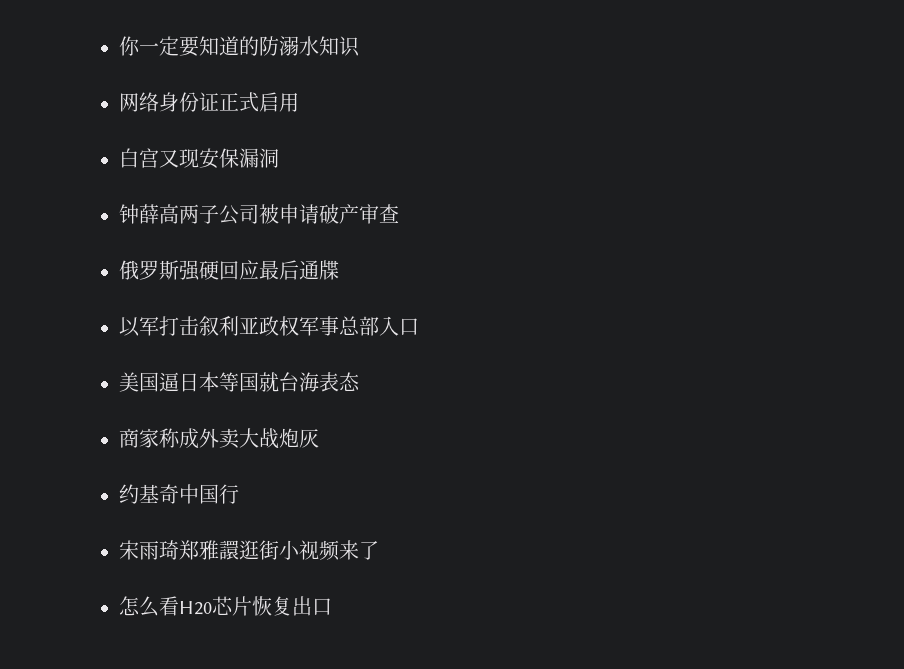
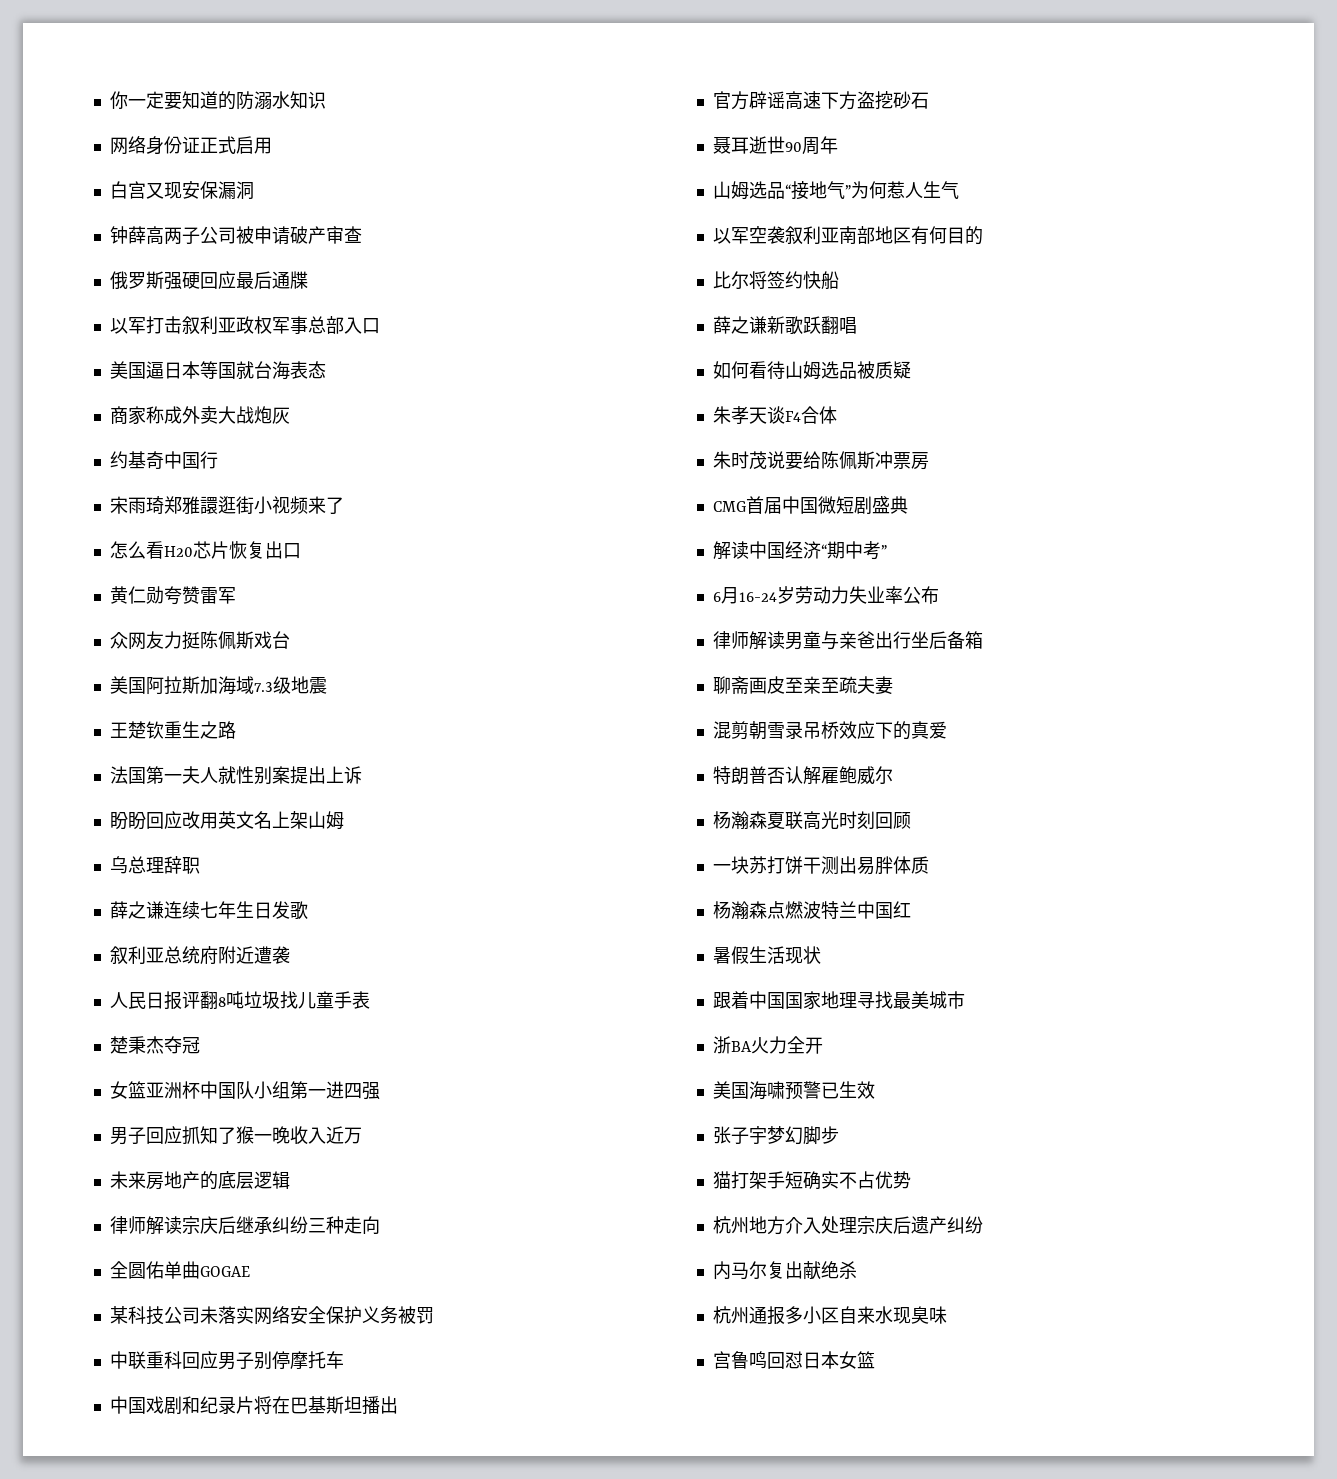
(332, 607) none -> [109,586,236,605] [109,631,290,650] [109,676,327,695] [109,721,236,739] [109,766,362,785] [109,811,344,830] [109,856,200,874] [109,901,308,920] [109,946,290,965] [109,991,370,1010] [109,1036,200,1054] [109,1081,380,1100] [109,1126,362,1145] [109,1171,290,1190] [109,1216,380,1235] [109,1261,250,1279] [109,1306,434,1325] [109,1351,344,1370] [109,1396,398,1415] [712,91,929,110] [712,136,838,155] [712,181,959,200] [712,226,983,245] [712,271,839,290] [712,316,857,335] [712,361,911,380] [712,406,837,424] [712,451,929,470] [712,496,908,514] [712,541,887,560] [712,586,939,604] [712,631,983,650] [712,676,893,695] [712,721,947,740] [712,766,893,785] [712,811,911,830] [712,856,929,875] [712,901,911,919] [712,946,821,964] [712,991,965,1010] [712,1036,823,1054] [712,1081,875,1100] [712,1126,839,1145] [712,1171,911,1190] [712,1216,983,1235] [712,1261,857,1280] [712,1306,947,1325] [712,1351,875,1369] // 黄仁勋夸赞雷军 // 众网友力挺陈佩斯戏台 // 美国阿拉斯加海域7.3级地震 // 王楚钦重生之路 // 法国第一夫人就性别案提出上诉 // 盼盼回应改用英文名上架山姆 // 乌总理辞职 // 薛之谦连续七年生日发歌 // 叙利亚总统府附近遭袭 // 人民日报评翻8吨垃圾找儿童手表 // 楚秉杰夺冠 // 女篮亚洲杯中国队小组第一进四强 // 男子回应抓知了猴一晚收入近万 // 未来房地产的底层逻辑 // 律师解读宗庆后继承纠纷三种走向 // 全圆佑单曲GOGAE // 某科技公司未落实网络安全保护义务被罚 // 中联重科回应男子别停摩托车 // 中国戏剧和纪录片将在巴基斯坦播出 // 官方辟谣高速下方盗挖砂石 // 聂耳逝世90周年 // 山姆选品“接地气”为何惹人生气 // 以军空袭叙利亚南部地区有何目的 // 比尔将签约快船 // 薛之谦新歌跃翻唱 // 如何看待山姆选品被质疑 // 朱孝天谈F4合体 // 朱时茂说要给陈佩斯冲票房 // CMG首届中国微短剧盛典 // 解读中国经济“期中考” // 6月16-24岁劳动力失业率公布 // 律师解读男童与亲爸出行坐后备箱 // 聊斋画皮至亲至疏夫妻 // 混剪朝雪录吊桥效应下的真爱 // 特朗普否认解雇鲍威尔 // 杨瀚森夏联高光时刻回顾 // 一块苏打饼干测出易胖体质 // 杨瀚森点燃波特兰中国红 // 暑假生活现状 // 跟着中国国家地理寻找最美城市 // 浙BA火力全开 // 美国海啸预警已生效 // 张子宇梦幻脚步 // 猫打架手短确实不占优势 // 杭州地方介入处理宗庆后遗产纠纷 // 内马尔复出献绝杀 // 杭州通报多小区自来水现臭味 // 宫鲁鸣回怼日本女篮

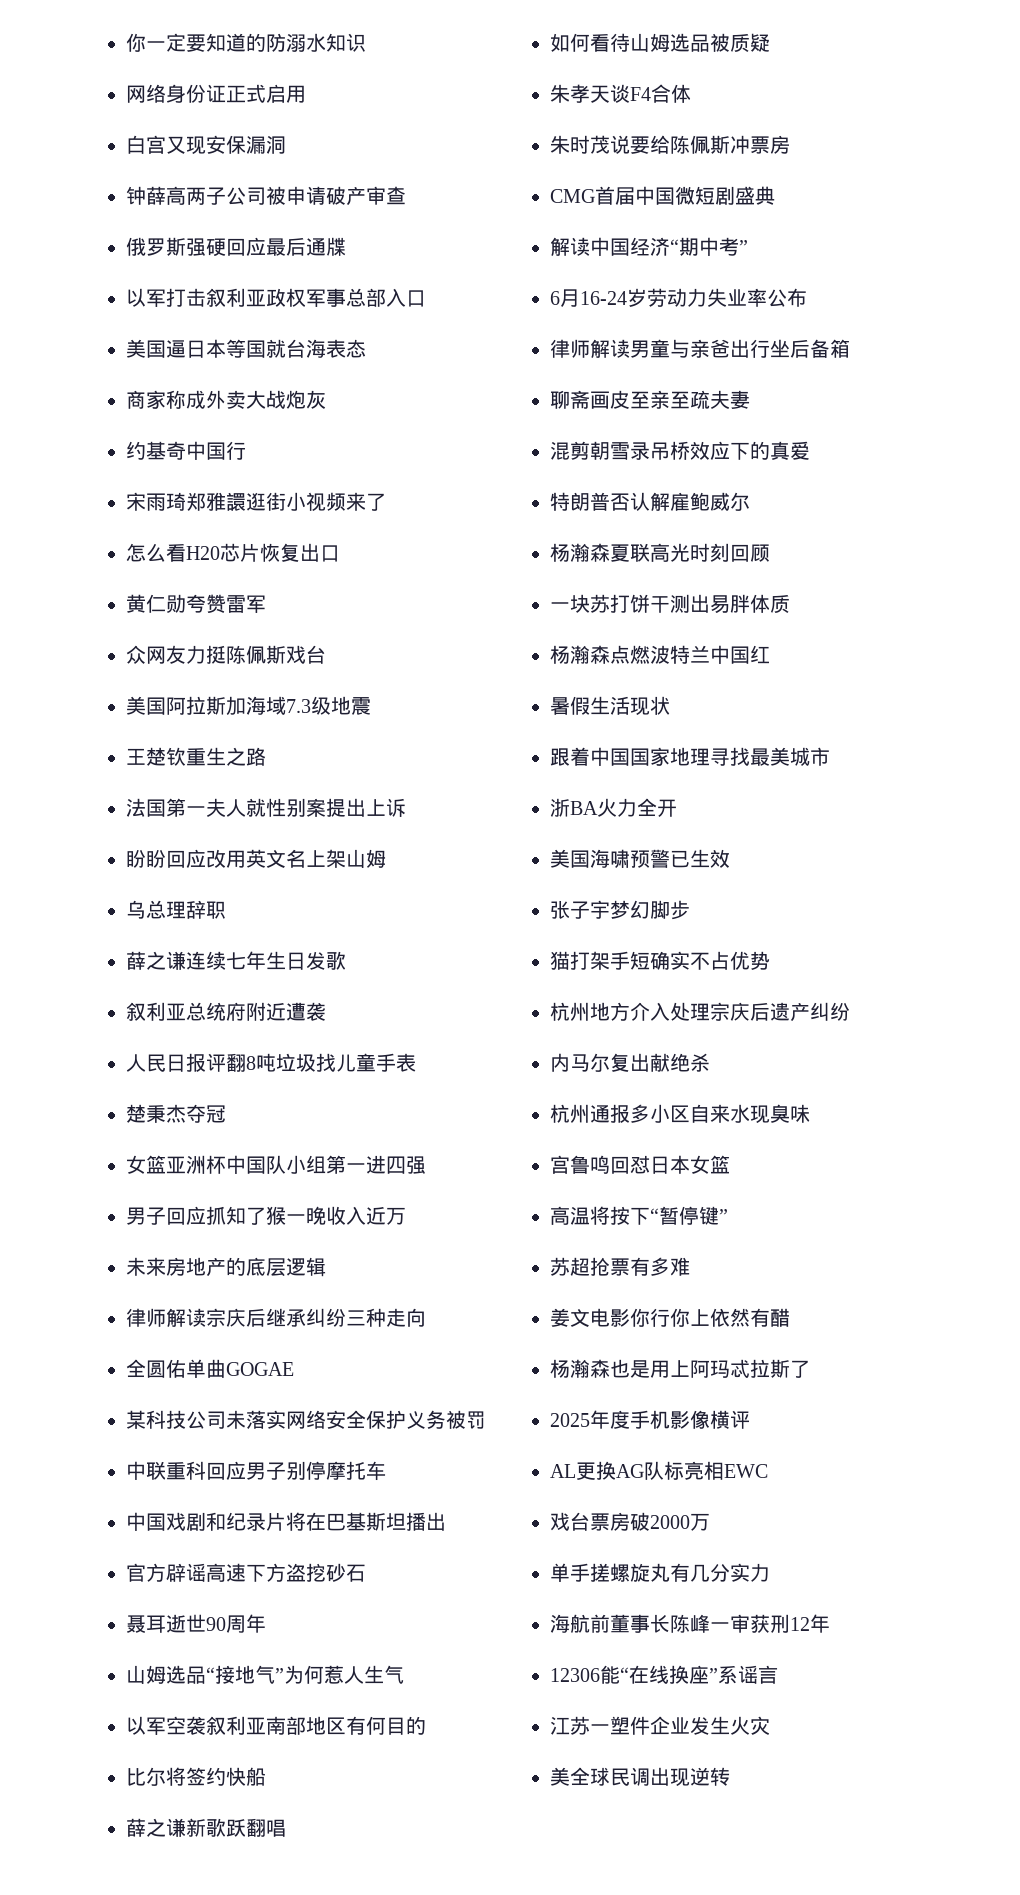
(875, 1360) none -> [550,1206,728,1225] [550,1257,690,1276] [550,1308,790,1327] [550,1359,810,1378] [550,1410,750,1429] [550,1461,768,1480] [550,1512,710,1531] [550,1563,770,1582] [550,1614,830,1633] [550,1665,778,1684] [550,1716,770,1735] [550,1767,730,1787] // 高温将按下“暂停键” // 苏超抢票有多难 // 姜文电影你行你上依然有醋 // 杨瀚森也是用上阿玛忒拉斯了 // 2025年度手机影像横评 // AL更换AG队标亮相EWC // 戏台票房破2000万 // 单手搓螺旋丸有几分实力 // 海航前董事长陈峰一审获刑12年 // 12306能“在线换座”系谣言 // 江苏一塑件企业发生火灾 // 美全球民调出现逆转

